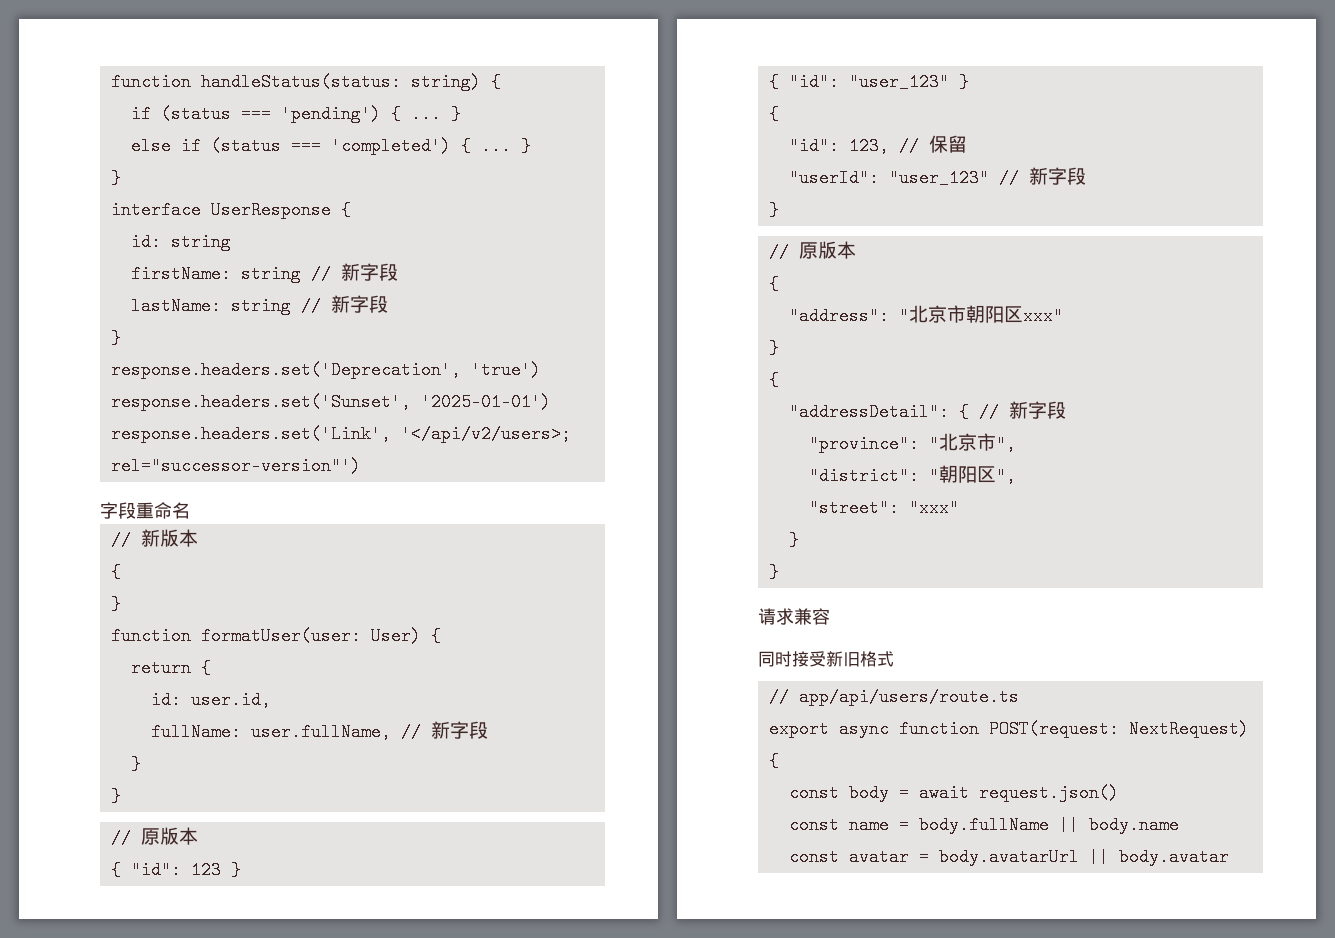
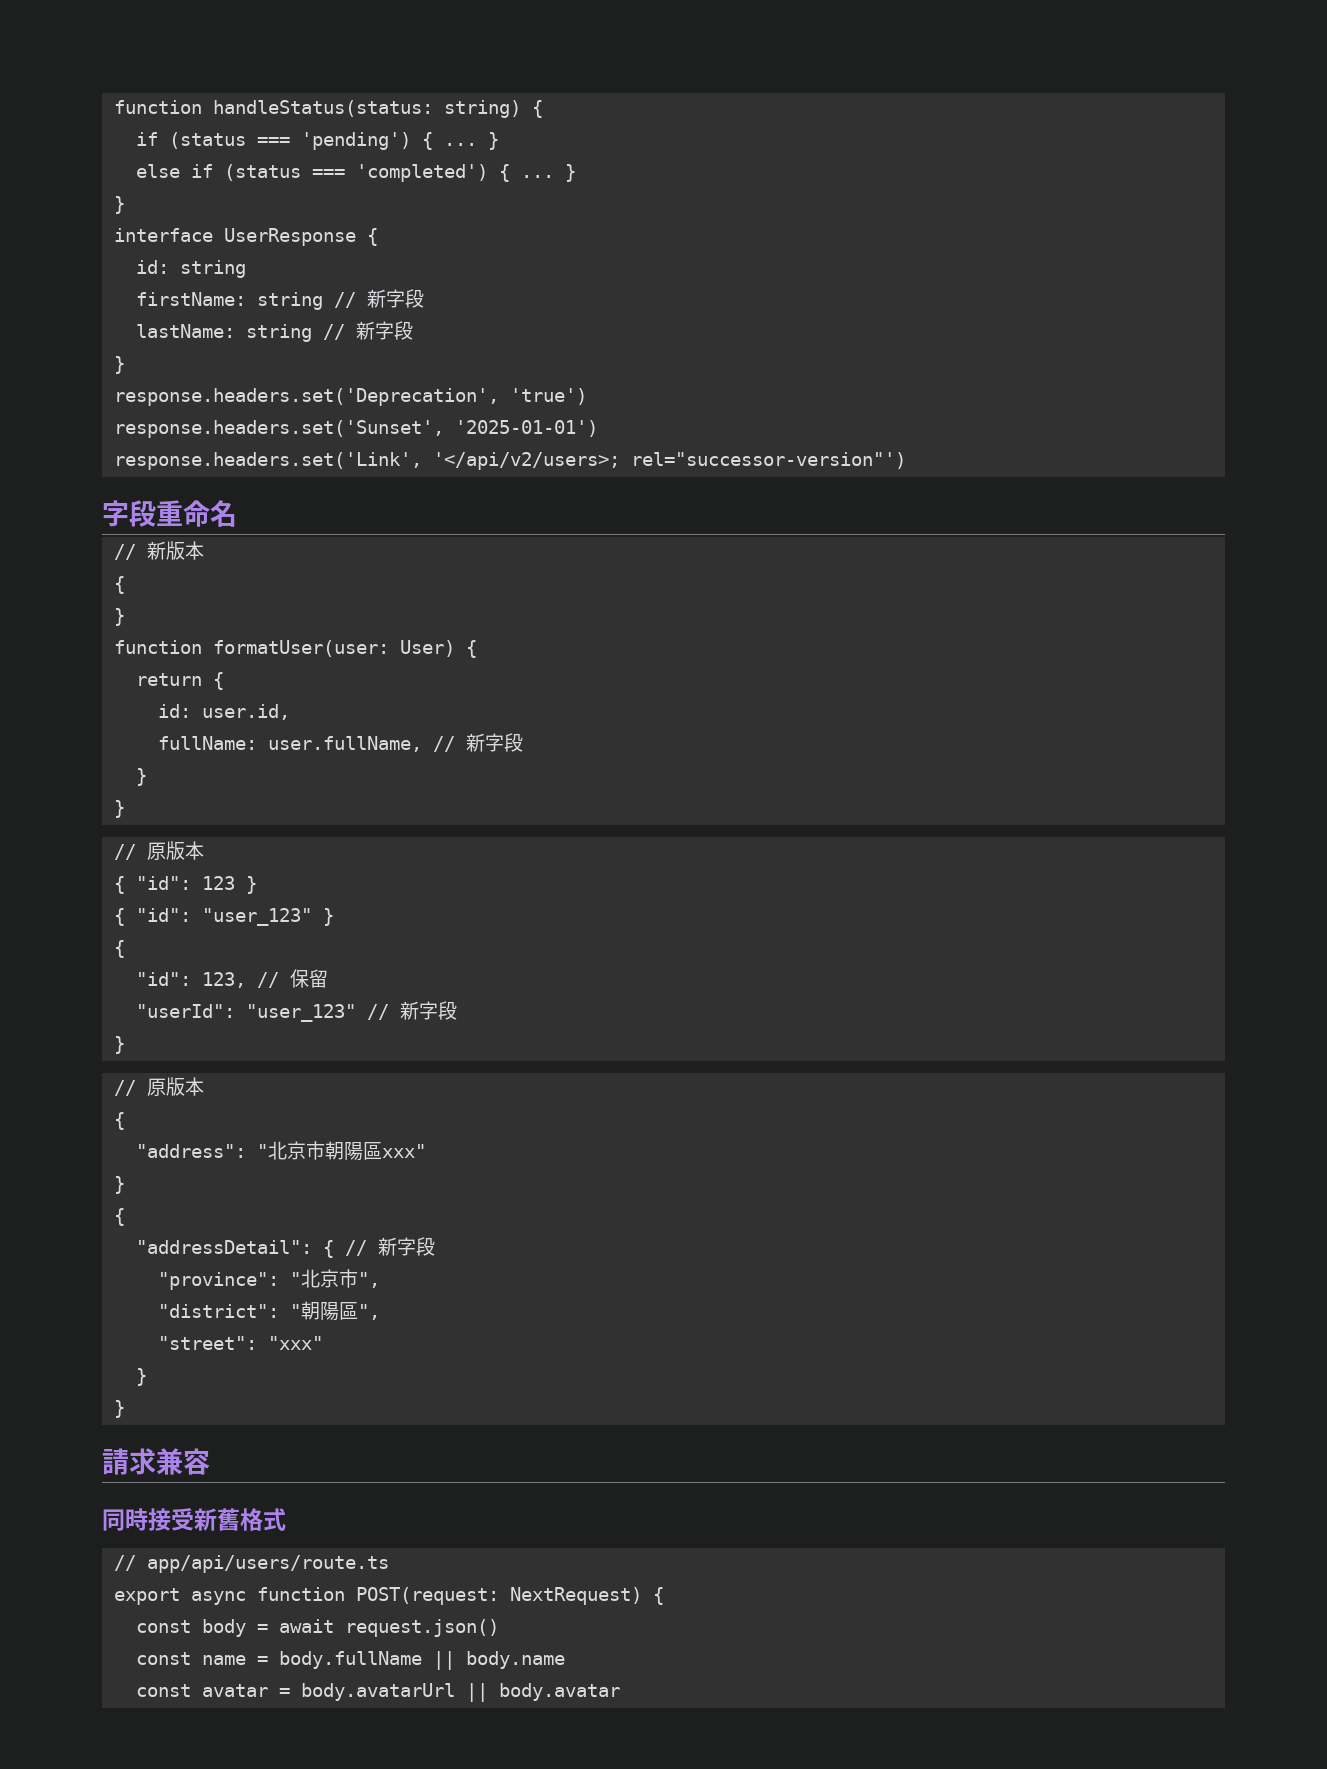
[984,306,1023,323] 阳区 -> [344,1141,382,1161] 陽區
[957,466,996,483] 阳区 -> [320,1301,358,1321] 陽區
[758,608,776,625] 请 -> [102,1448,129,1475] 請
[775,651,860,667] 时接受新旧 -> [125,1508,240,1531] 時接受新舊

